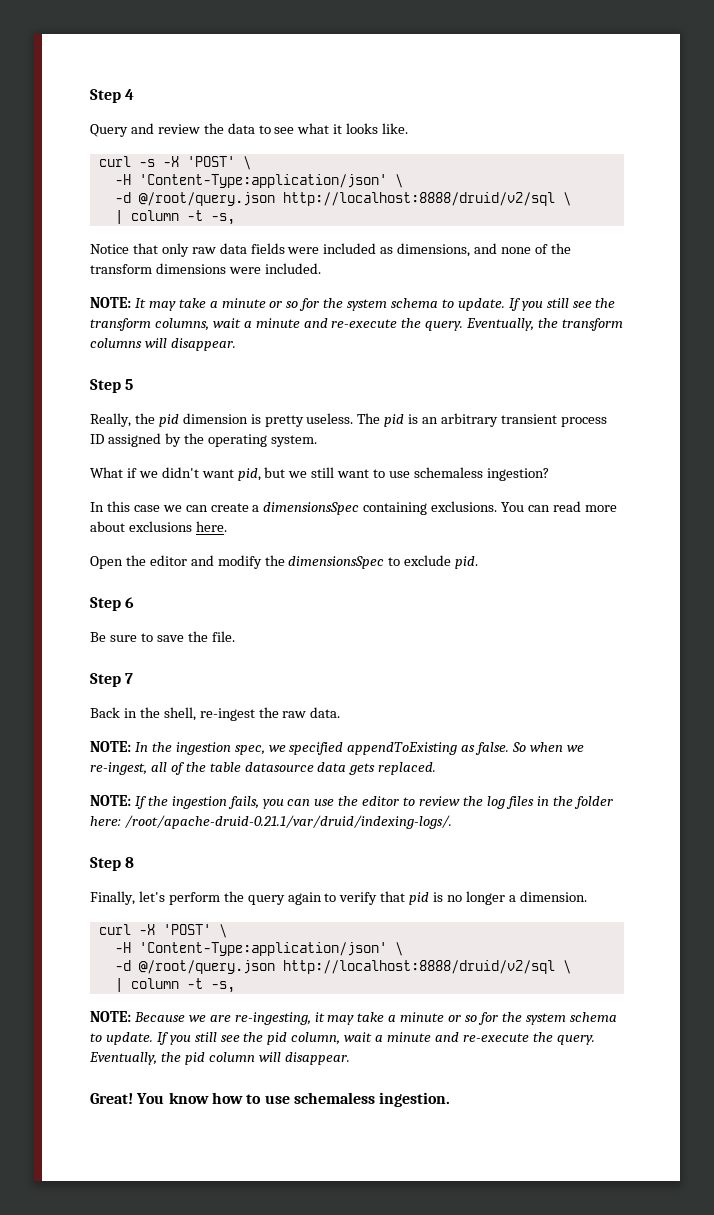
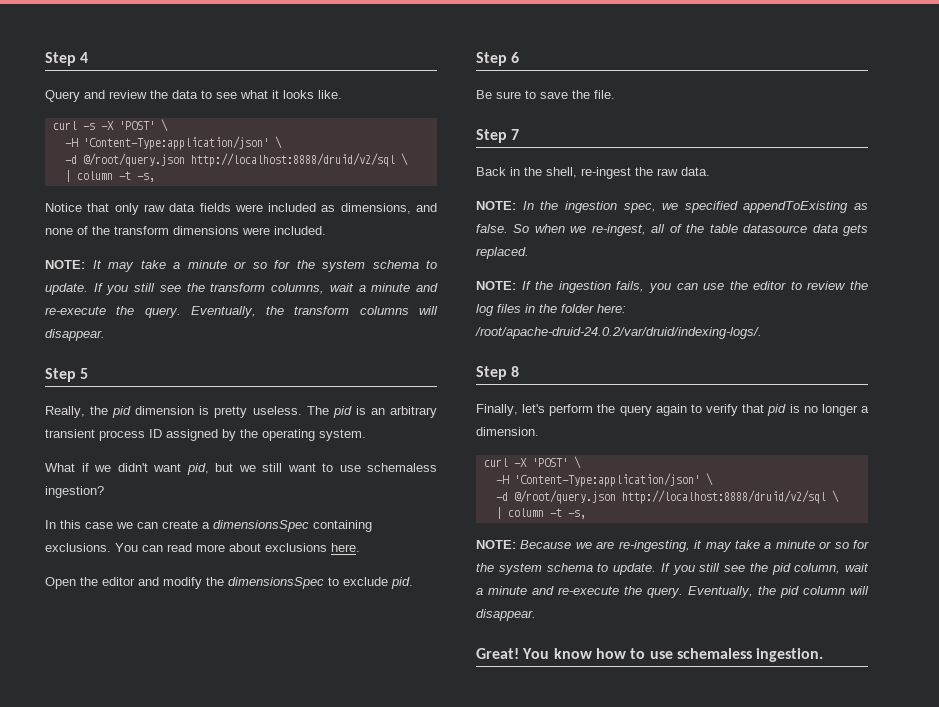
[124,815,452,829] /root/apache-druid-0.21.1/var/druid/indexing-logs/. -> [475,327,762,339] /root/apache-druid-24.0.2/var/druid/indexing-logs/.

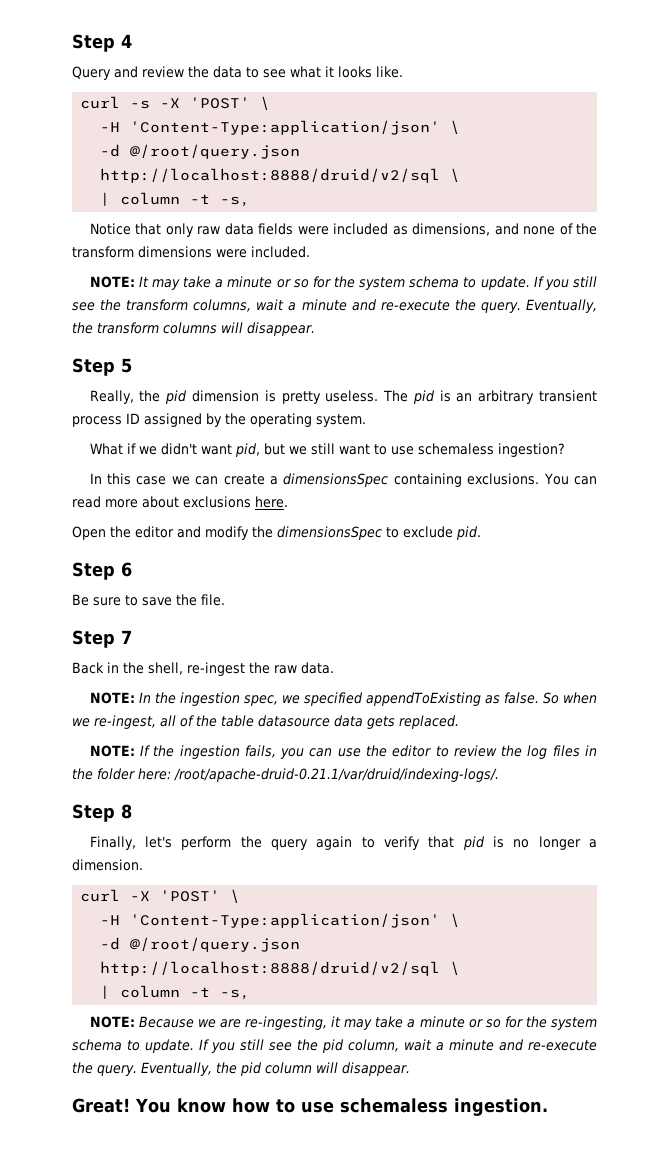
[475,327,762,339] /root/apache-druid-24.0.2/var/druid/indexing-logs/. -> [174,768,499,782] /root/apache-druid-0.21.1/var/druid/indexing-logs/.

